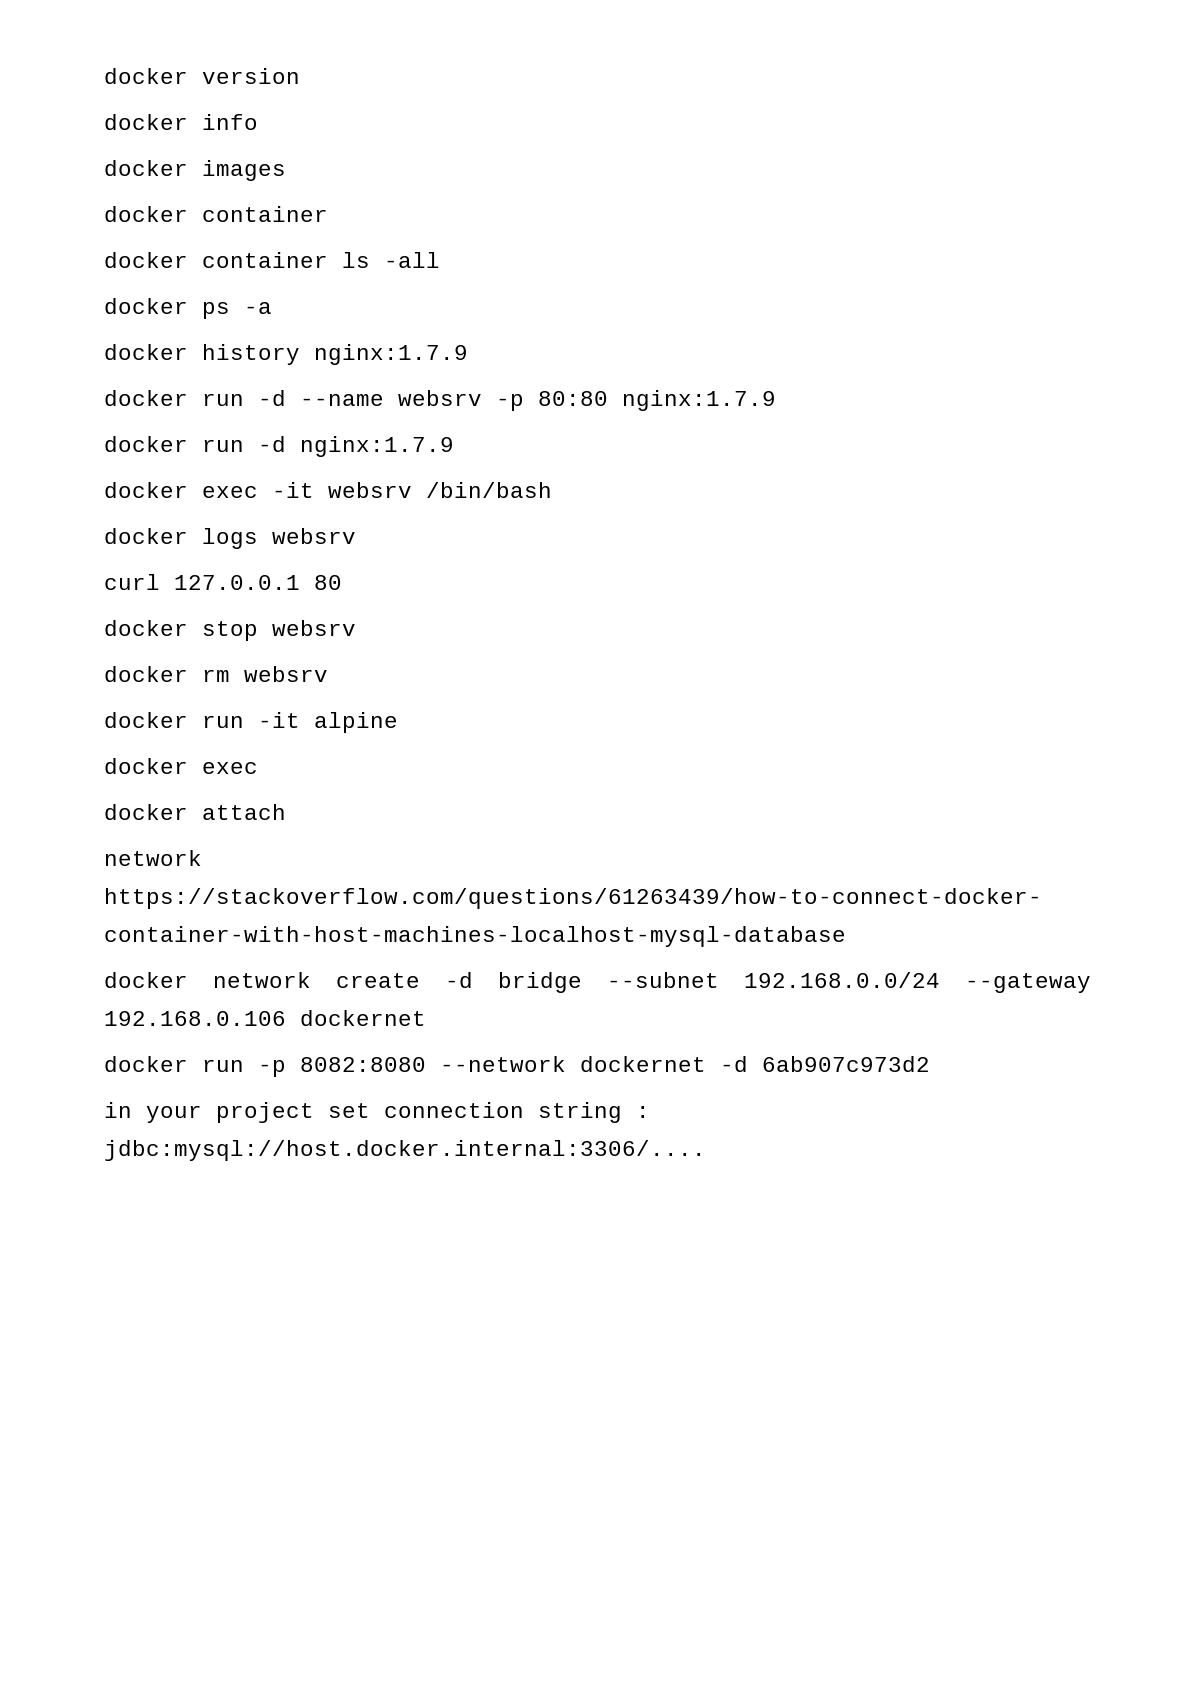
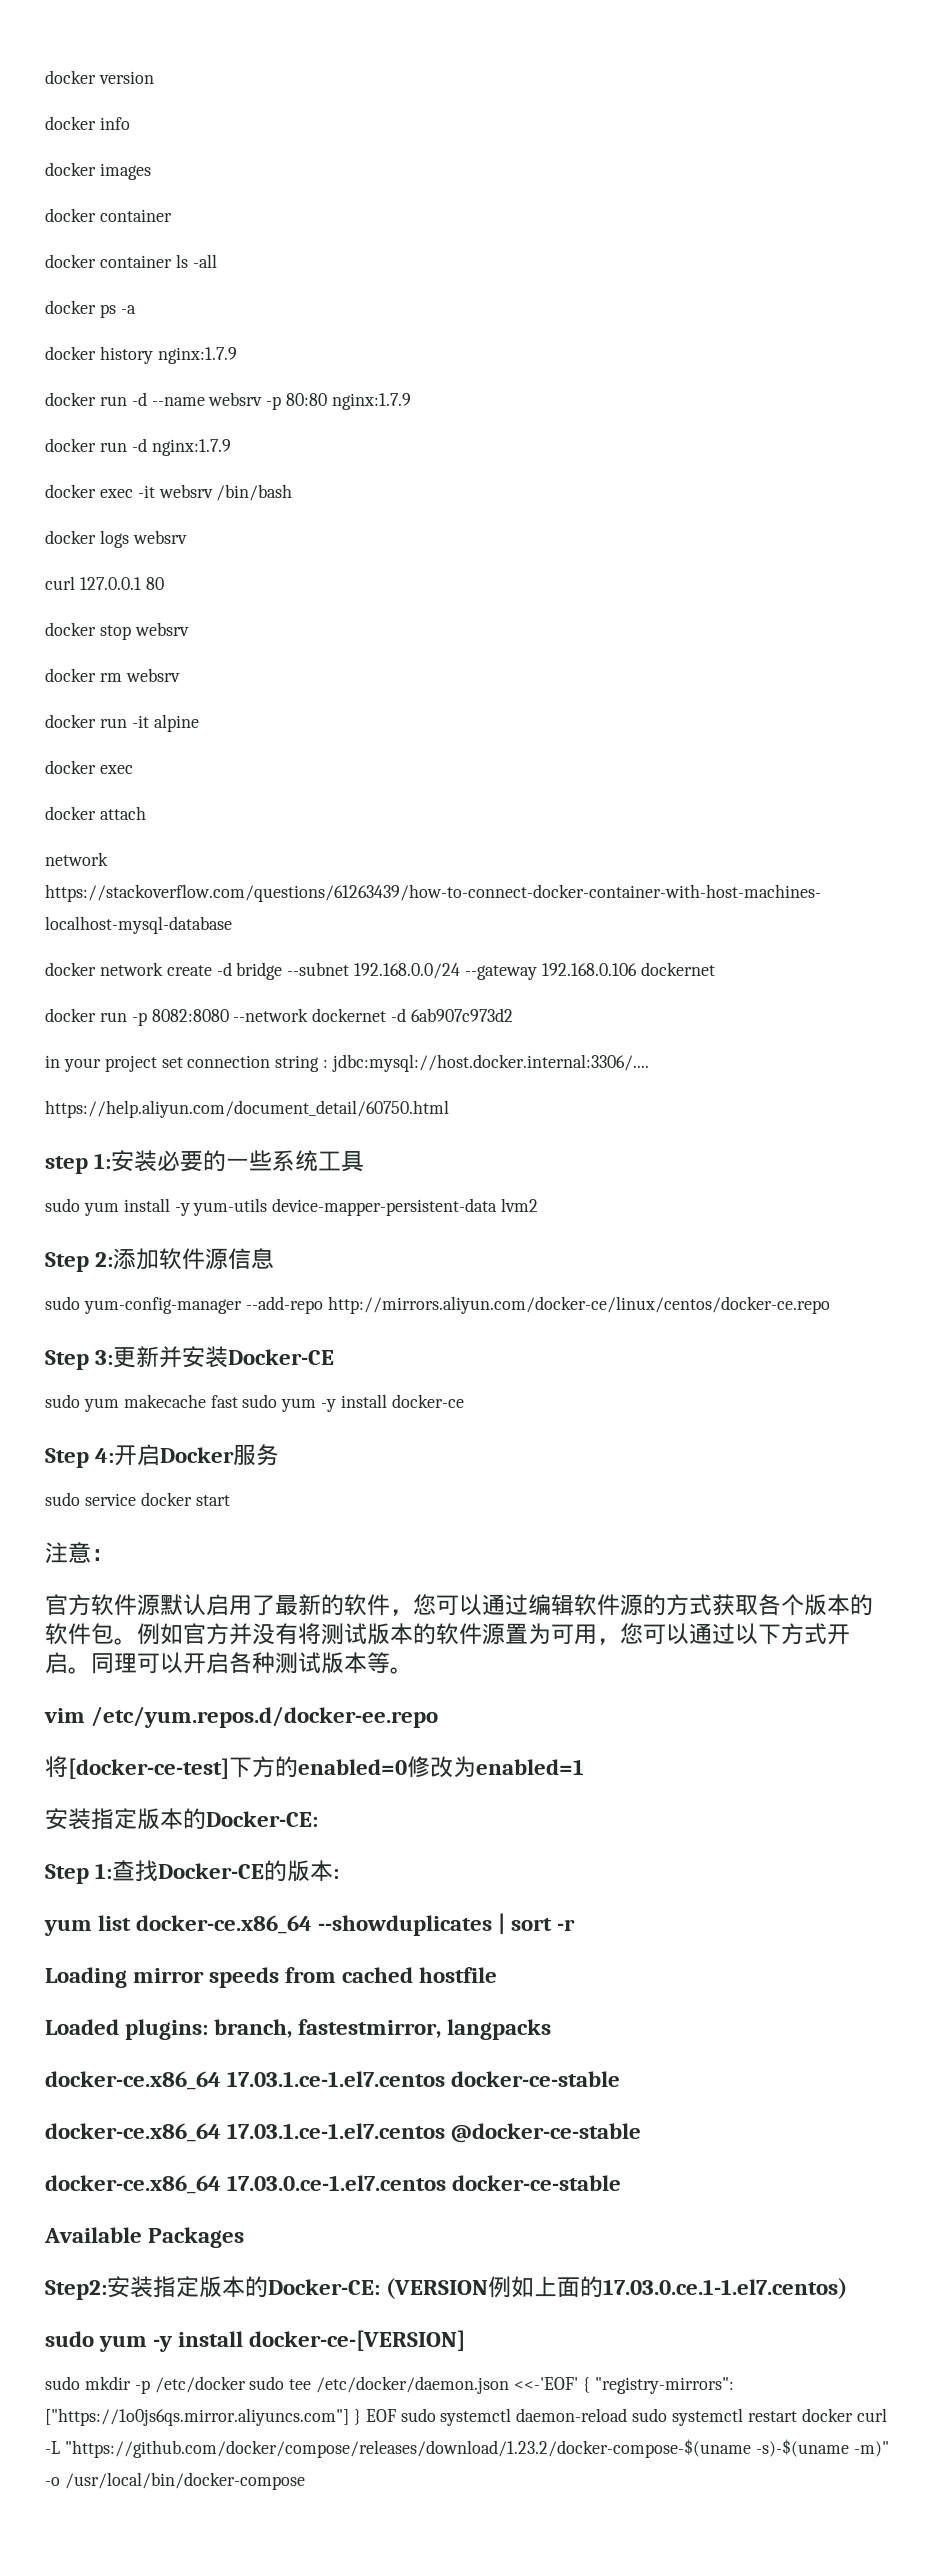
(706, 1150) none -> [45,1100,449,1118] [45,1150,365,1174] [45,1198,539,1216] [45,1248,275,1272] [45,1296,830,1314] [45,1346,335,1370] [45,1394,464,1412] [45,1444,280,1468] [45,1492,230,1506] [45,1542,114,1564] [45,1594,873,1616] [45,1623,850,1645] [45,1652,413,1674] [44,1706,439,1728] [45,1756,584,1779] [45,1808,318,1830] [45,1860,340,1884] [44,1913,576,1936] [45,1967,498,1988] [45,2019,552,2040] [45,2071,621,2090] [45,2123,642,2143] [45,2175,622,2194] [44,2227,245,2248] [45,2276,848,2300] [45,2330,466,2352] [45,2376,734,2394] [45,2408,887,2426] [45,2439,889,2458] [45,2472,305,2490] // https://help.aliyun.com/document_detail/60750.html // step 1:安装必要的一些系统工具 // sudo yum install -y yum-utils device-mapper-persistent-data lvm2 // Step 2:添加软件源信息 // sudo yum-config-manager --add-repo http://mirrors.aliyun.com/docker-ce/linux/centos/docker-ce.repo // Step 3:更新并安装Docker-CE // sudo yum makecache fast sudo yum -y install docker-ce // Step 4:开启Docker服务 // sudo service docker start // 注意： // 官方软件源默认启用了最新的软件，您可以通过编辑软件源的方式获取各个版本的软件包。例如官方并没有将测试版本的软件源置为可用，您可以通过以下方式开启。同理可以开启各种测试版本等。 // vim /etc/yum.repos.d/docker-ee.repo // 将[docker-ce-test]下方的enabled=0修改为enabled=1 // 安装指定版本的Docker-CE: // Step 1:查找Docker-CE的版本: // yum list docker-ce.x86_64 --showduplicates | sort -r // Loading mirror speeds from cached hostfile // Loaded plugins: branch, fastestmirror, langpacks // docker-ce.x86_64 17.03.1.ce-1.el7.centos docker-ce-stable // docker-ce.x86_64 17.03.1.ce-1.el7.centos @docker-ce-stable // docker-ce.x86_64 17.03.0.ce-1.el7.centos docker-ce-stable // Available Packages // Step2:安装指定版本的Docker-CE: (VERSION例如上面的17.03.0.ce.1-1.el7.centos) // sudo yum -y install docker-ce-[VERSION] // sudo mkdir -p /etc/docker sudo tee /etc/docker/daemon.json <<-'EOF' { "registry-mirrors": ["https://1o0js6qs.mirror.aliyuncs.com"] } EOF sudo systemctl daemon-reload sudo systemctl restart docker curl -L "https://github.com/docker/compose/releases/download/1.23.2/docker-compose-$(uname -s)-$(uname -m)" -o /usr/local/bin/docker-compose

